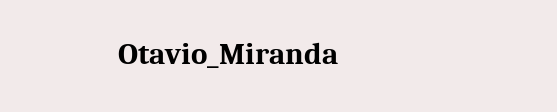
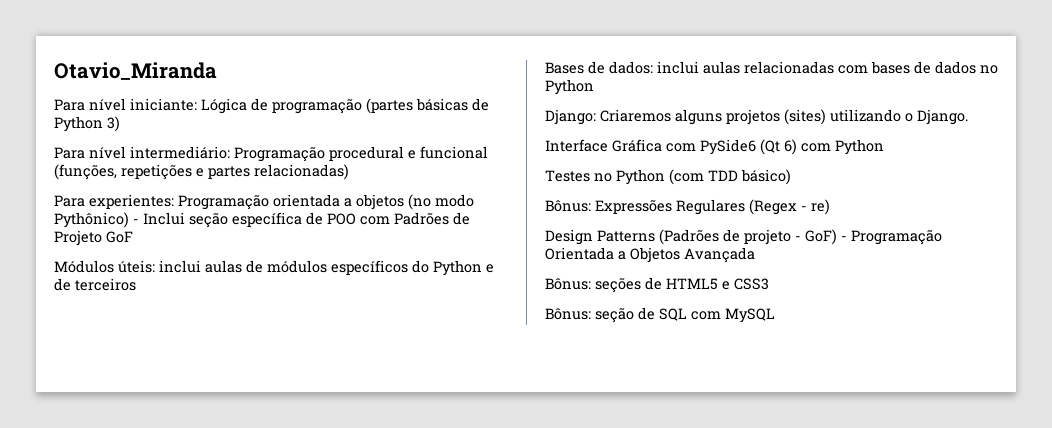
(338, 55) none -> [54,98,489,114] [54,116,120,132] [54,146,488,162] [54,164,349,180] [54,194,474,210] [54,212,470,228] [54,230,133,246] [54,260,494,276] [54,278,136,291] [545,61,998,74] [545,79,594,95] [545,109,968,125] [545,139,884,155] [545,169,791,185] [545,199,830,215] [545,229,942,245] [545,247,755,263] [545,277,769,293] [545,307,775,323] // Para nível iniciante: Lógica de programação (partes básicas de Python 3) // Para nível intermediário: Programação procedural e funcional (funções, repetições e partes relacionadas) // Para experientes: Programação orientada a objetos (no modo Pythônico) - Inclui seção específica de POO com Padrões de Projeto GoF // Módulos úteis: inclui aulas de módulos específicos do Python e de terceiros // Bases de dados: inclui aulas relacionadas com bases de dados no Python // Django: Criaremos alguns projetos (sites) utilizando o Django. // Interface Gráfica com PySide6 (Qt 6) com Python // Testes no Python (com TDD básico) // Bônus: Expressões Regulares (Regex - re) // Design Patterns (Padrões de projeto - GoF) - Programação Orientada a Objetos Avançada // Bônus: seções de HTML5 e CSS3 // Bônus: seção de SQL com MySQL

